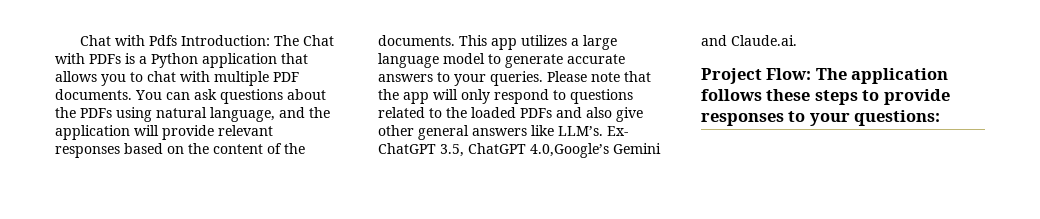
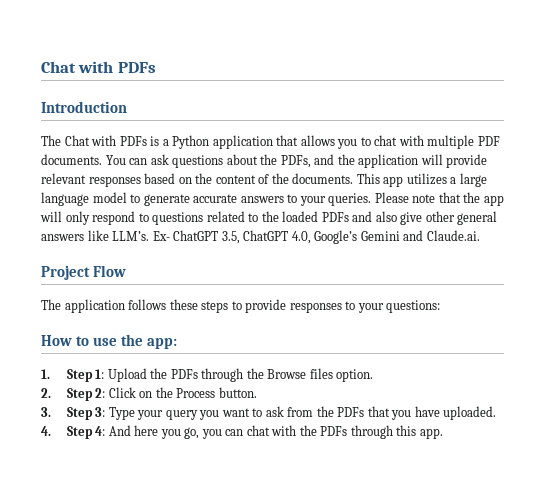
[80,35,271,46] Chat with Pdfs Introduction: -> [41,61,156,73] [41,101,127,113] Chat with PDFs // Introduction //
[80,107,275,122] PDFs using natural language, -> [280,155,311,168] PDFs,
[530,143,609,158] 4.0,Google’s -> [291,230,358,244] 4.0, Google’s
[766,68,812,80] Flow: -> [93,265,127,277] Flow //
(941, 118) none -> [41,334,178,349] [41,368,374,382] [41,387,257,401] [41,406,497,420] [41,425,443,439] // How to use the app: // 1. Step 1: Upload the PDFs through the Browse files option. // 2. Step 2: Click on the Process button. // 3. Step 3: Type your query you want to ask from the PDFs that you have uploaded. // 4. Step 4: And here you go, you can chat with the PDFs through this app.

